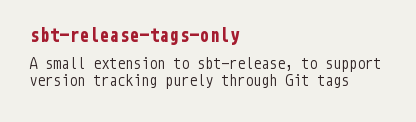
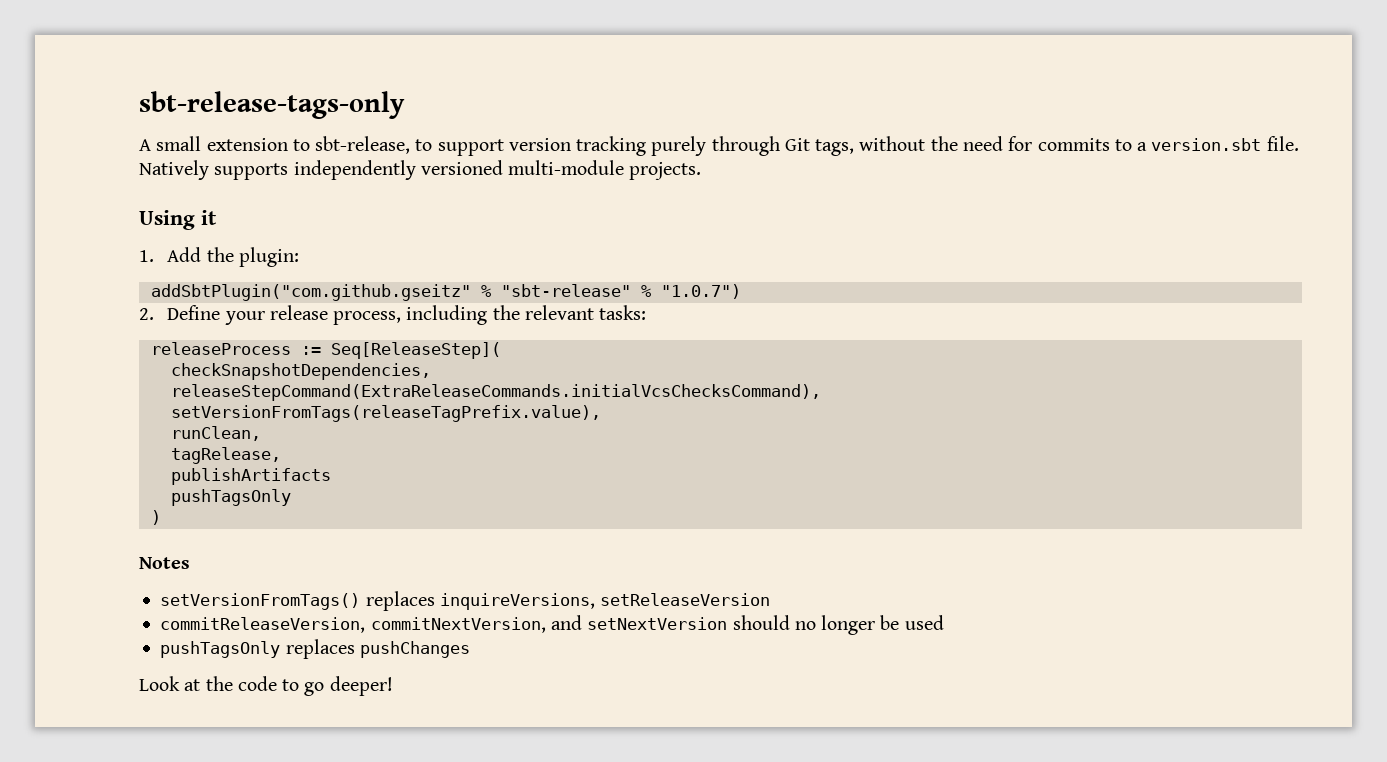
[317,75,349,88] tags -> [815,136,1299,156] [139,160,702,180] [139,210,217,230] [139,247,299,267] [150,284,741,301] [139,305,647,325] [150,342,501,359] [170,363,431,380] [170,384,821,401] [170,405,601,422] [170,426,261,441] [170,447,281,464] [170,468,331,485] [170,489,291,506] [150,510,161,525] [139,557,190,569] [160,591,771,611] [160,615,944,635] [160,639,470,659] [139,676,393,696] tags, without the need for commits to a version.sbt file. Natively supports independently versioned multi-module projects. // Using it // 1. Add the plugin: // addSbtPlugin("com.github.gseitz" % "sbt-release" % "1.0.7") // 2. Define your release process, including the relevant tasks: // releaseProcess := Seq[ReleaseStep]( // checkSnapshotDependencies, // releaseStepCommand(ExtraReleaseCommands.initialVcsChecksCommand), // setVersionFromTags(releaseTagPrefix.value), // runClean, // tagRelease, // publishArtifacts // pushTagsOnly // ) // Notes // setVersionFromTags() replaces inquireVersions, setReleaseVersion // commitReleaseVersion, commitNextVersion, and setNextVersion should no longer be used // pushTagsOnly replaces pushChanges // Look at the code to go deeper!

